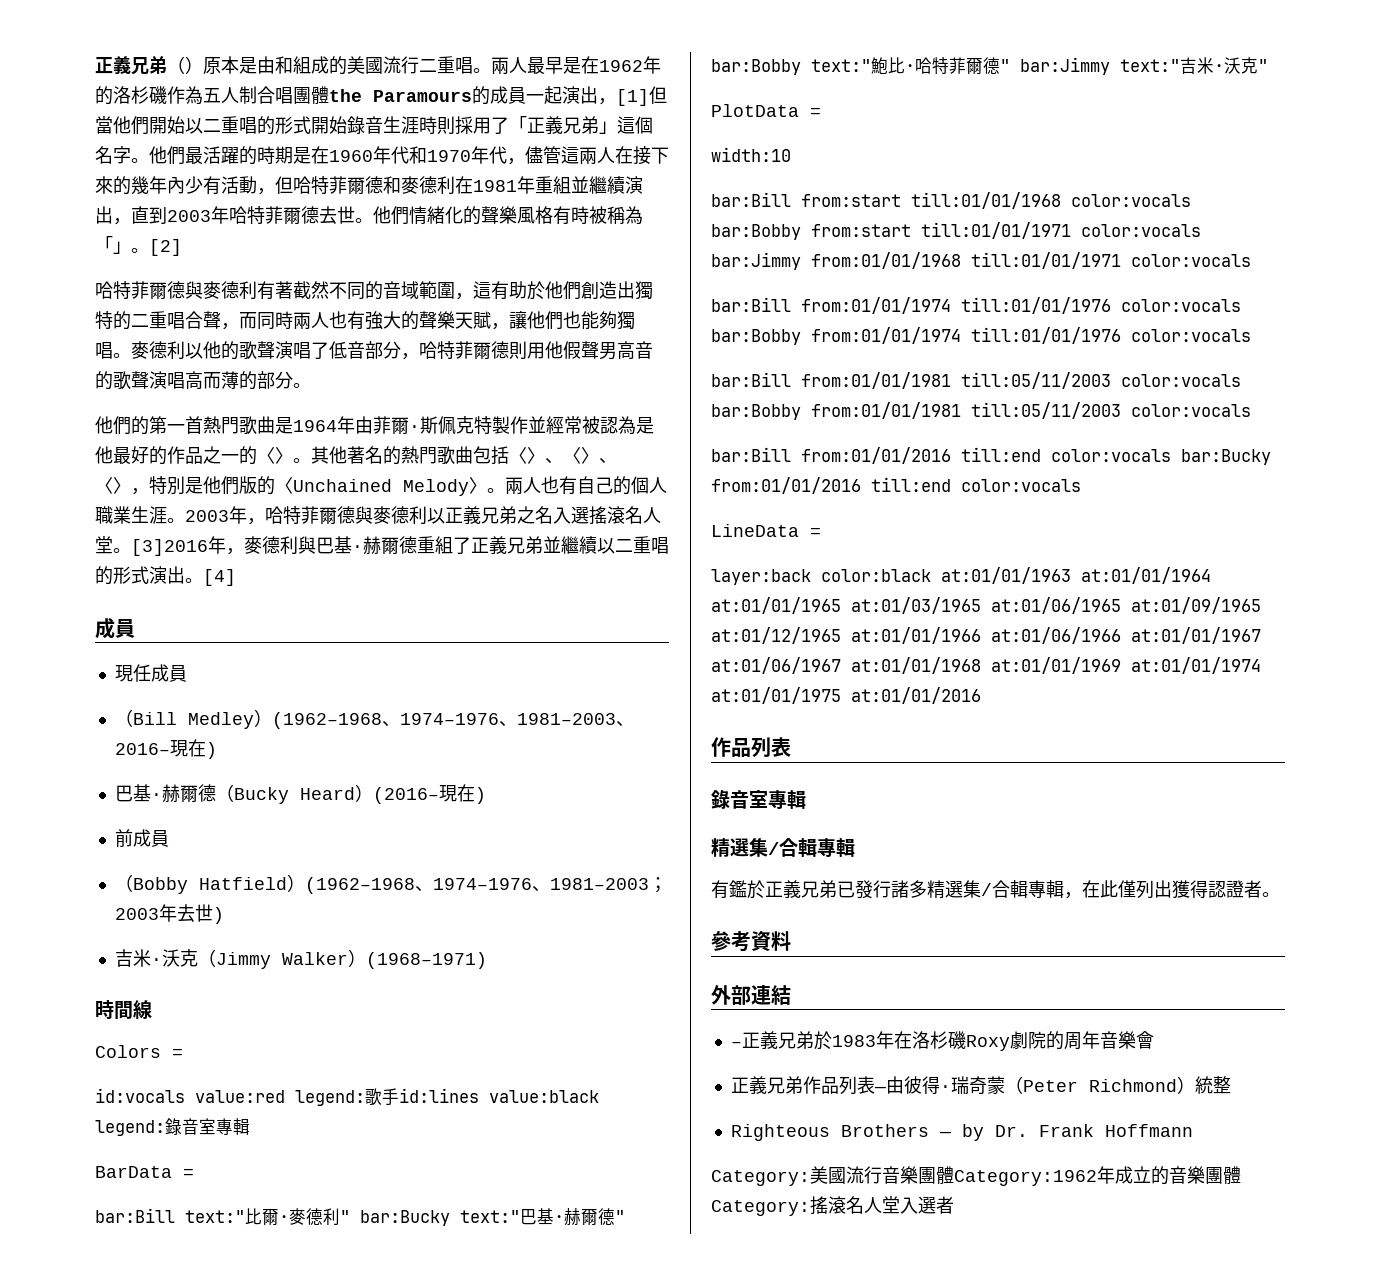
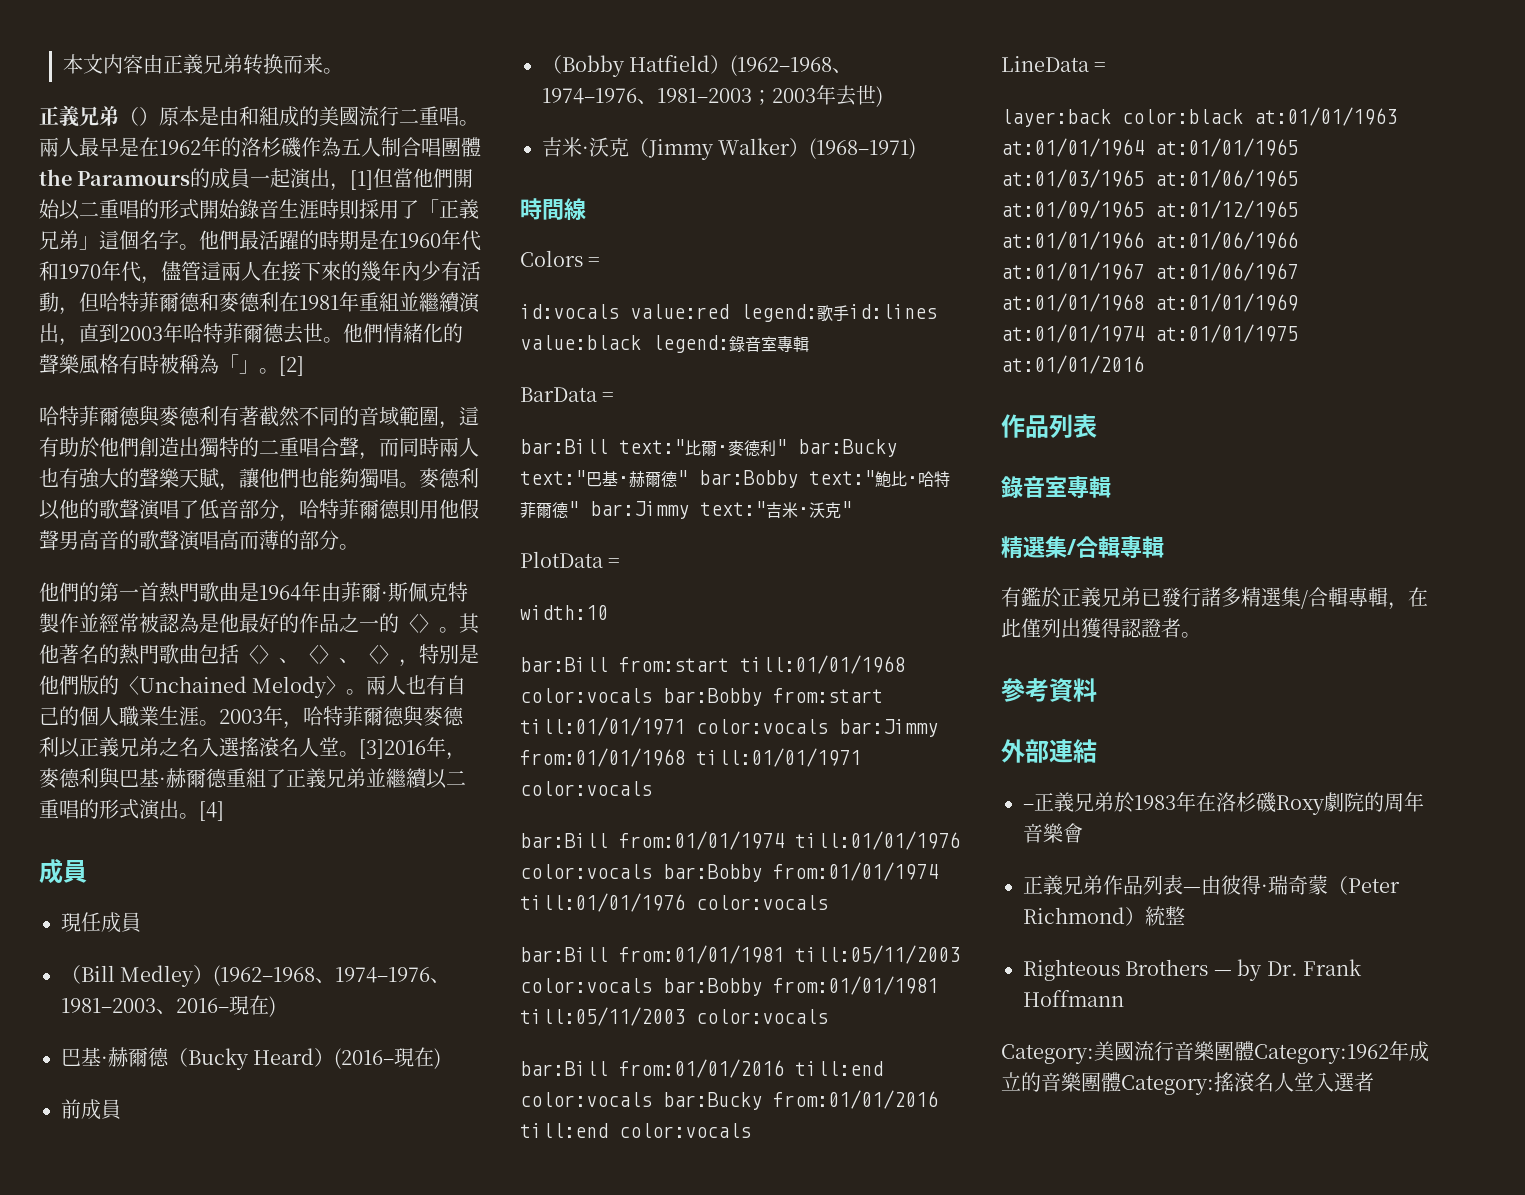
(95, 65) none -> [62,54,343,75] 本文内容由正義兄弟转换而来。 //

